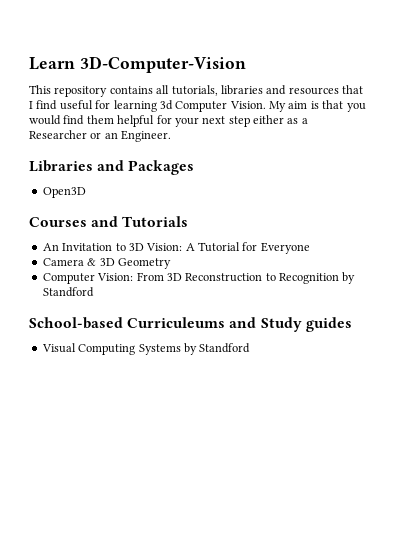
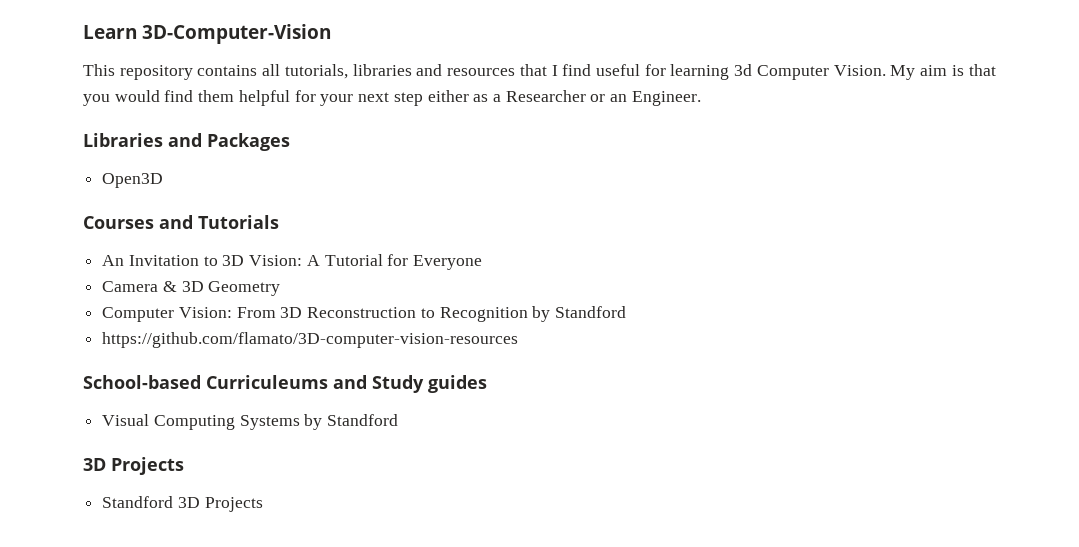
(94, 292) none -> [102,332,519,348] // https://github.com/flamato/3D-computer-vision-resources
(251, 348) none -> [83,457,184,475] [102,496,263,512] // 3D Projects // Standford 3D Projects

